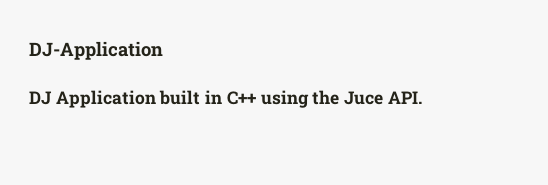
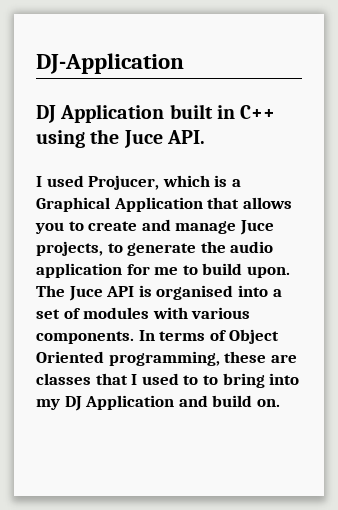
(422, 97) none -> [36,175,241,190] [36,197,292,212] [35,219,274,235] [36,241,274,256] [36,263,290,278] [36,285,282,301] [36,307,251,319] [36,329,280,344] [36,351,297,366] [36,373,300,388] [36,395,280,411] // I used Projucer, which is a Graphical Application that allows you to create and manage Juce projects, to generate the audio application for me to build upon. The Juce API is organised into a set of modules with various components. In terms of Object Oriented programming, these are classes that I used to to bring into my DJ Application and build on.

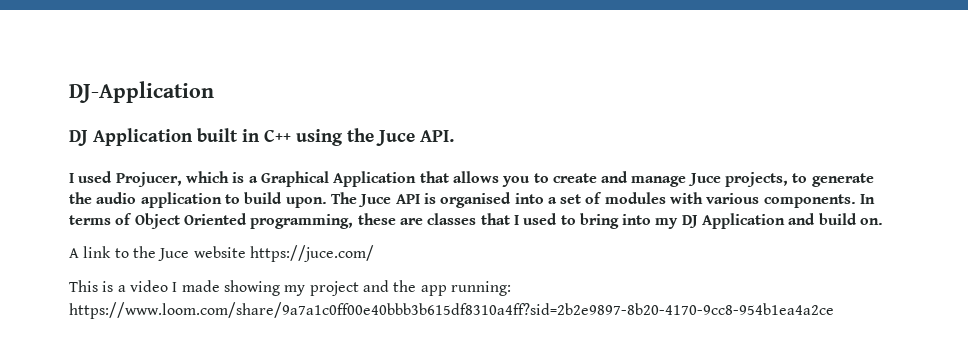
[126,264,179,275] for me -> (222, 200) none
[202,375,218,385] to -> (576, 220) none
(280, 403) none -> [69,245,374,262] [69,280,511,296] [69,302,834,319] // A link to the Juce website https://juce.com/ // This is a video I made showing my project and the app running: https://www.loom.com/share/9a7a1c0ff00e40bbb3b615df8310a4ff?sid=2b2e9897-8b20-4170-9cc8-954b1ea4a2ce

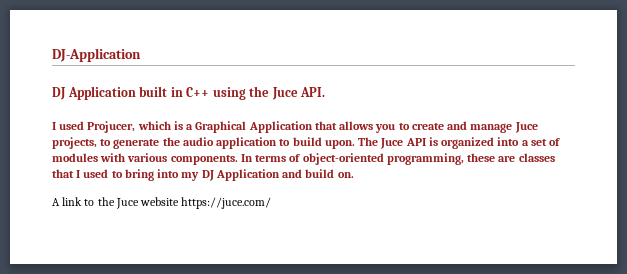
[440,192,512,208] organised -> [441,137,495,149] organized
[134,213,247,229] Object Oriented -> [302,153,384,165] object-oriented
[69,280,511,296] [69,302,834,319] // This is a video I made showing my project and the app running: https://www.loom.com/share/9a7a1c0ff00e40bbb3b615df8310a4ff?sid=2b2e9897-8b20-4170-9cc8-954b1ea4a2ce -> (272, 203) none

